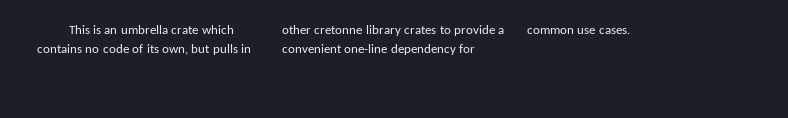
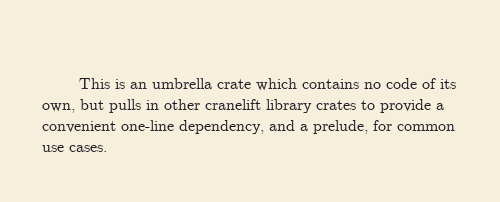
[314,26,363,34] cretonne -> [205,99,261,110] cranelift
[390,44,456,55] dependency -> [179,120,368,134] dependency, and a prelude,

